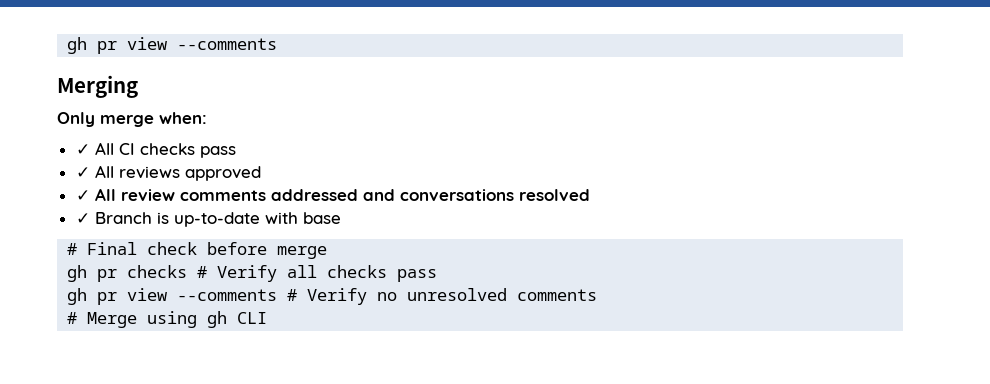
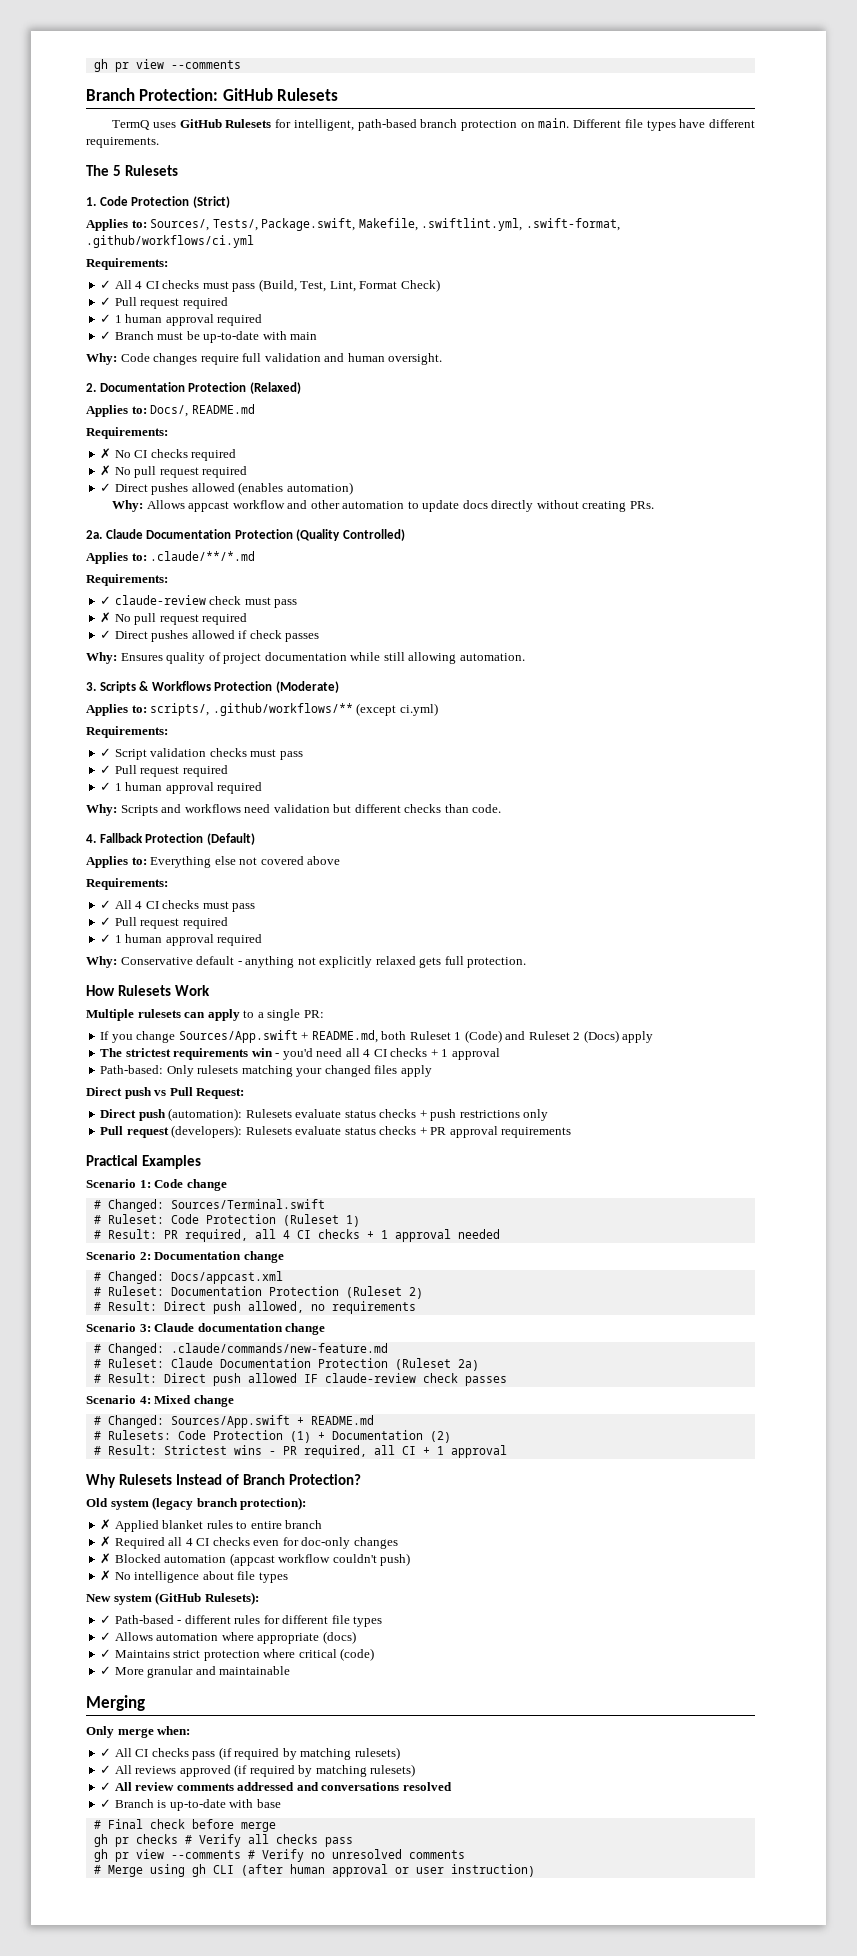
[67,37,278,54] gh pr view --comments -> [93,59,241,72] [86,88,339,101] [112,118,755,131] [86,137,159,148] [86,165,178,176] [86,196,230,208] [86,218,620,231] [86,235,254,248] [86,258,168,270] [100,279,440,292] [100,297,228,309] [100,314,263,326] [100,331,318,343] [86,353,443,365] [86,382,301,394] [86,404,255,417] [86,427,168,439] [100,448,237,461] [100,465,248,478] [100,482,353,495] [112,500,654,512] [86,529,405,541] [86,551,256,564] [86,574,168,586] [100,595,298,608] [100,612,248,625] [100,630,320,642] [86,652,525,664] [86,681,339,693] [86,703,438,716] [86,726,168,738] [100,748,303,760] [100,765,228,777] [100,782,263,794] [86,804,502,816] [86,833,255,845] [86,856,341,868] [86,878,168,890] [100,900,256,912] [100,917,228,929] [100,934,263,946] [86,956,527,968] [86,985,210,996] [86,1009,324,1021] [100,1030,654,1043] [100,1048,500,1060] [100,1065,432,1077] [86,1087,245,1099] [100,1108,549,1121] [100,1125,572,1138] [86,1155,201,1169] [86,1179,227,1191] [93,1199,325,1212] [93,1214,360,1227] [93,1229,500,1242] [86,1251,284,1263] [93,1271,283,1284] [93,1286,423,1299] [93,1301,416,1314] [86,1323,326,1335] [93,1343,388,1356] [93,1358,479,1371] [93,1373,507,1386] [86,1395,234,1407] [93,1415,374,1428] [93,1430,451,1443] [93,1445,507,1458] [86,1474,361,1488] [86,1497,307,1510] [100,1519,323,1532] [100,1536,398,1549] [100,1553,411,1566] [100,1570,288,1583] [86,1592,259,1605] [100,1615,383,1627] [100,1631,356,1644] [100,1648,375,1661] [100,1666,291,1678] gh pr view --comments // Branch Protection: GitHub Rulesets // TermQ uses GitHub Rulesets for intelligent, path-based branch protection on main. Different file types have different requirements. // The 5 Rulesets // 1. Code Protection (Strict) // Applies to: Sources/, Tests/, Package.swift, Makefile, .swiftlint.yml, .swift-format, .github/workflows/ci.yml // Requirements: // ✓ All 4 CI checks must pass (Build, Test, Lint, Format Check) // ✓ Pull request required // ✓ 1 human approval required // ✓ Branch must be up-to-date with main // Why: Code changes require full validation and human oversight. // 2. Documentation Protection (Relaxed) // Applies to: Docs/, README.md // Requirements: // ✗ No CI checks required // ✗ No pull request required // ✓ Direct pushes allowed (enables automation) // Why: Allows appcast workflow and other automation to update docs directly without creating PRs. // 2a. Claude Documentation Protection (Quality Controlled) // Applies to: .claude/**/*.md // Requirements: // ✓ claude-review check must pass // ✗ No pull request required // ✓ Direct pushes allowed if check passes // Why: Ensures quality of project documentation while still allowing automation. // 3. Scripts & Workflows Protection (Moderate) // Applies to: scripts/, .github/workflows/** (except ci.yml) // Requirements: // ✓ Script validation checks must pass // ✓ Pull request required // ✓ 1 human approval required // Why: Scripts and workflows need validation but different checks than code. // 4. Fallback Protection (Default) // Applies to: Everything else not covered above // Requirements: // ✓ All 4 CI checks must pass // ✓ Pull request required // ✓ 1 human approval required // Why: Conservative default - anything not explicitly relaxed gets full protection. // How Rulesets Work // Multiple rulesets can apply to a single PR: // If you change Sources/App.swift + README.md, both Ruleset 1 (Code) and Ruleset 2 (Docs) apply // The strictest requirements win - you'd need all 4 CI checks + 1 approval // Path-based: Only rulesets matching your changed files apply // Direct push vs Pull Request: // Direct push (automation): Rulesets evaluate status checks + push restrictions only // Pull request (developers): Rulesets evaluate status checks + PR approval requirements // Practical Examples // Scenario 1: Code change // # Changed: Sources/Terminal.swift // # Ruleset: Code Protection (Ruleset 1) // # Result: PR required, all 4 CI checks + 1 approval needed // Scenario 2: Documentation change // # Changed: Docs/appcast.xml // # Ruleset: Documentation Protection (Ruleset 2) // # Result: Direct push allowed, no requirements // Scenario 3: Claude documentation change // # Changed: .claude/commands/new-feature.md // # Ruleset: Claude Documentation Protection (Ruleset 2a) // # Result: Direct push allowed IF claude-review check passes // Scenario 4: Mixed change // # Changed: Sources/App.swift + README.md // # Rulesets: Code Protection (1) + Documentation (2) // # Result: Strictest wins - PR required, all CI + 1 approval // Why Rulesets Instead of Branch Protection? // Old system (legacy branch protection): // ✗ Applied blanket rules to entire branch // ✗ Required all 4 CI checks even for doc-only changes // ✗ Blocked automation (appcast workflow couldn't push) // ✗ No intelligence about file types // New system (GitHub Rulesets): // ✓ Path-based - different rules for different file types // ✓ Allows automation where appropriate (docs) // ✓ Maintains strict protection where critical (code) // ✓ More granular and maintainable
(236, 152) none -> [218,1747,400,1760] (if required by matching rulesets)
(261, 173) none -> [234,1764,416,1777] (if required by matching rulesets)
(268, 318) none -> [240,1864,535,1877] (after human approval or user instruction)

